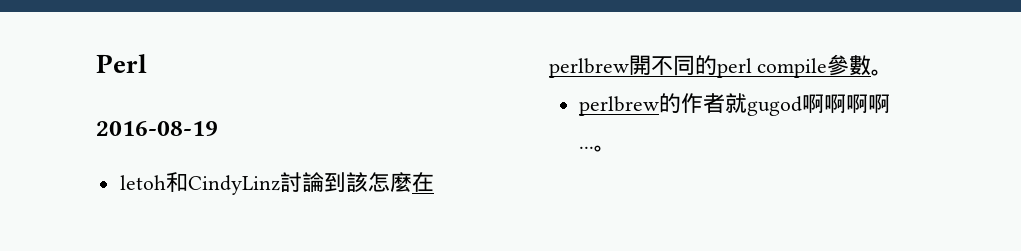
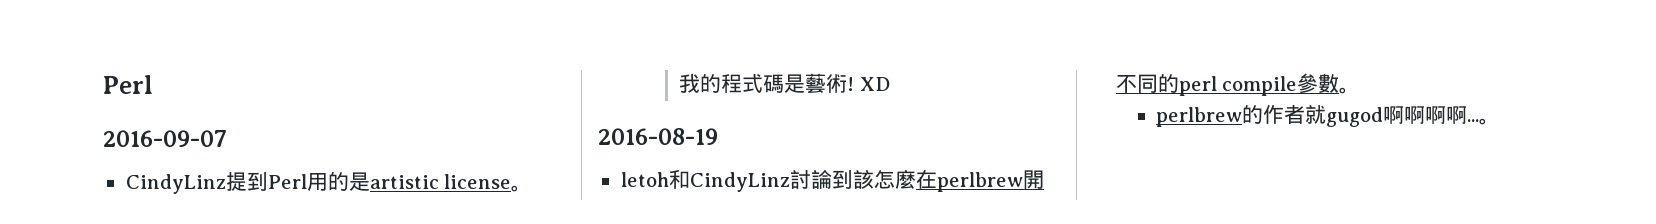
[96,54,147,73] Perl -> [103,75,153,94] [103,130,227,147] [125,172,533,194] [679,73,890,94] Perl // 2016-09-07 // CindyLinz提到Perl用的是artistic license。 // 我的程式碼是藝術! XD

